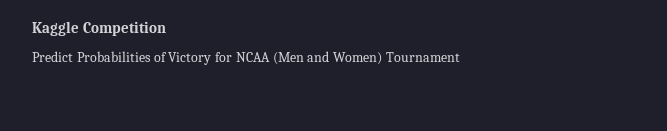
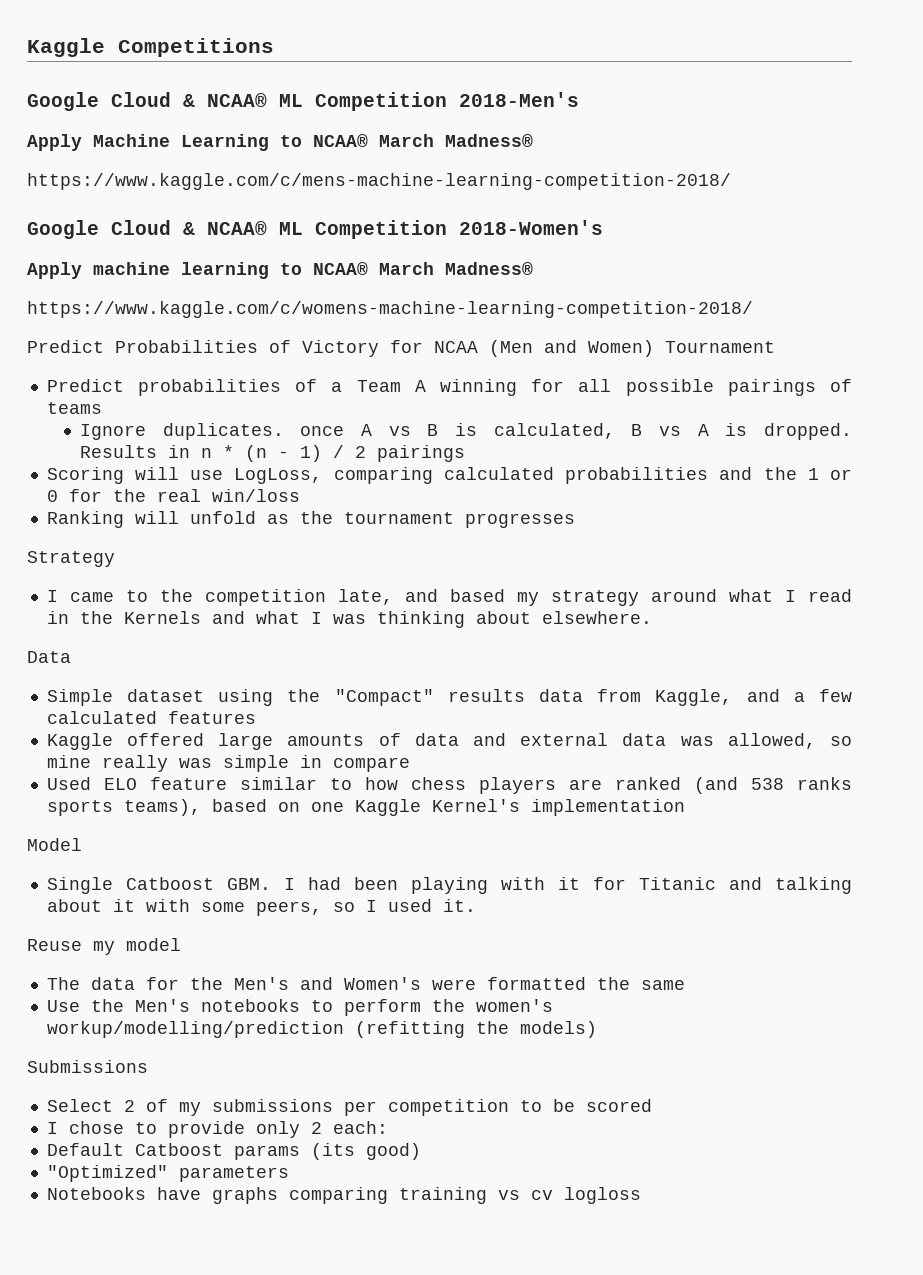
[32,21,166,36] Kaggle Competition -> [27,38,274,57] [27,92,579,111] [27,134,533,151] [27,173,731,190] [27,220,603,239] [27,262,533,279] [27,301,753,318] Kaggle Competitions // Google Cloud & NCAA® ML Competition 2018-Men's // Apply Machine Learning to NCAA® March Madness® // https://www.kaggle.com/c/mens-machine-learning-competition-2018/ // Google Cloud & NCAA® ML Competition 2018-Women's // Apply machine learning to NCAA® March Madness® // https://www.kaggle.com/c/womens-machine-learning-competition-2018/
(461, 57) none -> [46,379,853,396] [46,402,102,414] [80,423,852,440] [80,445,466,462] [46,467,853,484] [46,489,300,502] [46,511,575,528] [27,551,115,567] [46,589,852,606] [46,611,652,628] [27,651,71,663] [46,689,853,706] [46,711,256,724] [46,733,853,750] [46,755,410,772] [46,777,852,794] [46,799,685,816] [27,838,82,851] [46,877,852,894] [46,899,476,916] [27,938,181,955] [46,977,685,990] [46,999,553,1016] [46,1021,597,1038] [27,1060,148,1073] [46,1099,652,1116] [46,1121,388,1138] [46,1143,421,1160] [46,1165,289,1182] [46,1187,641,1204] // Predict probabilities of a Team A winning for all possible pairings of teams // Ignore duplicates. once A vs B is calculated, B vs A is dropped. Results in n * (n - 1) / 2 pairings // Scoring will use LogLoss, comparing calculated probabilities and the 1 or 0 for the real win/loss // Ranking will unfold as the tournament progresses // Strategy // I came to the competition late, and based my strategy around what I read in the Kernels and what I was thinking about elsewhere. // Data // Simple dataset using the "Compact" results data from Kaggle, and a few calculated features // Kaggle offered large amounts of data and external data was allowed, so mine really was simple in compare // Used ELO feature similar to how chess players are ranked (and 538 ranks sports teams), based on one Kaggle Kernel's implementation // Model // Single Catboost GBM. I had been playing with it for Titanic and talking about it with some peers, so I used it. // Reuse my model // The data for the Men's and Women's were formatted the same // Use the Men's notebooks to perform the women's workup/modelling/prediction (refitting the models) // Submissions // Select 2 of my submissions per competition to be scored // I chose to provide only 2 each: // Default Catboost params (its good) // "Optimized" parameters // Notebooks have graphs comparing training vs cv logloss

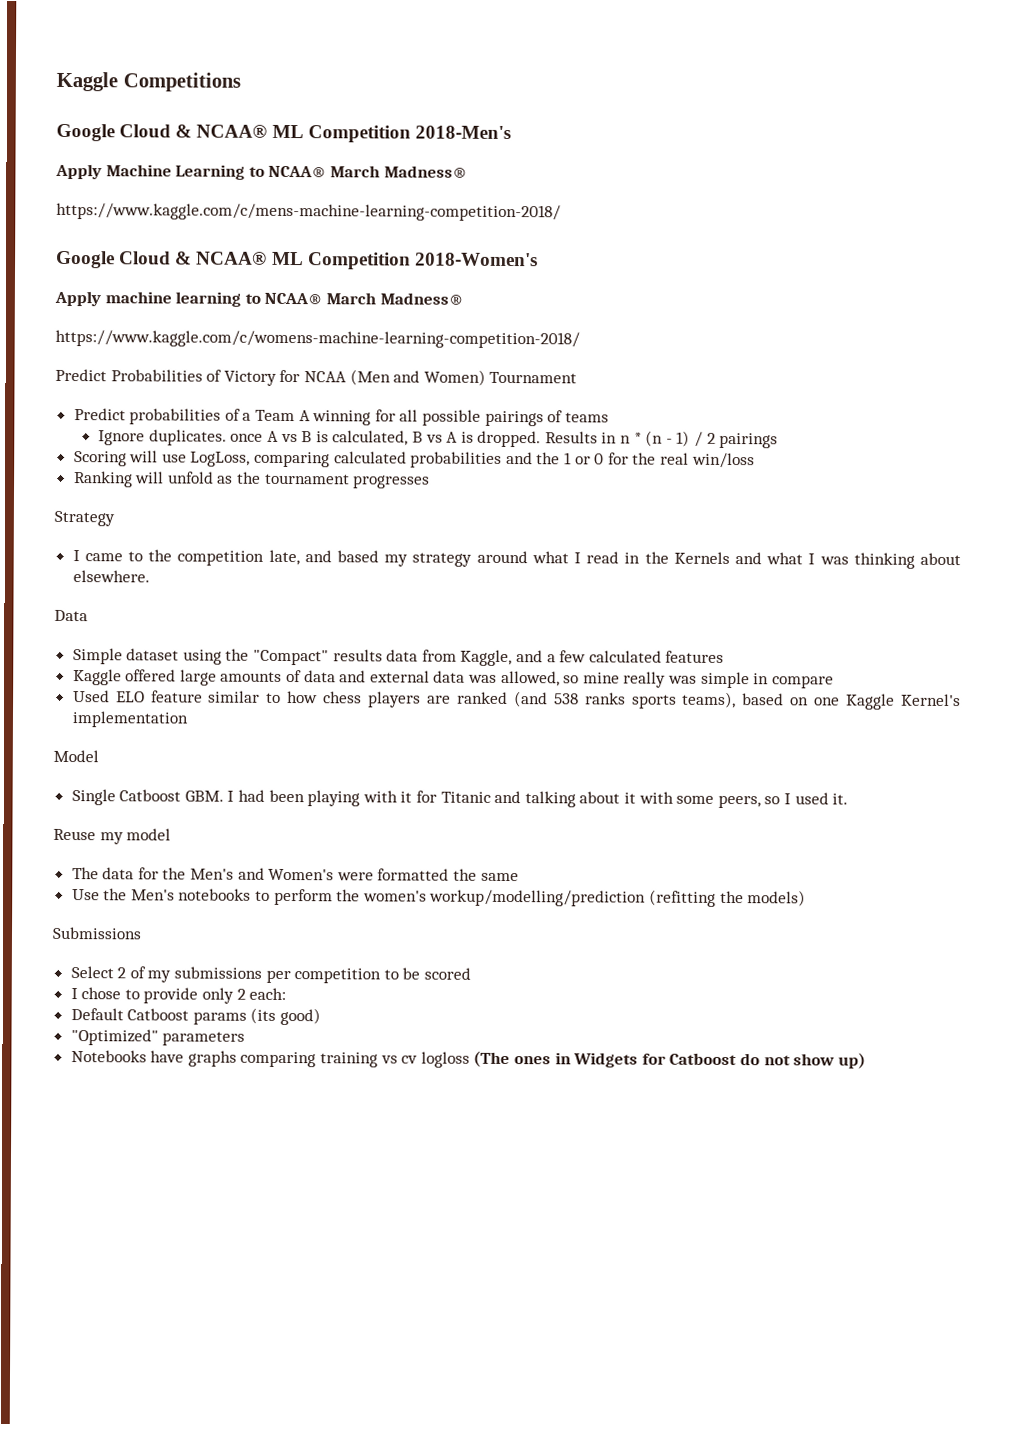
(641, 1195) none -> [473,1050,866,1069] (The ones in Widgets for Catboost do not show up)

